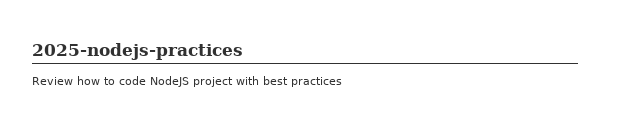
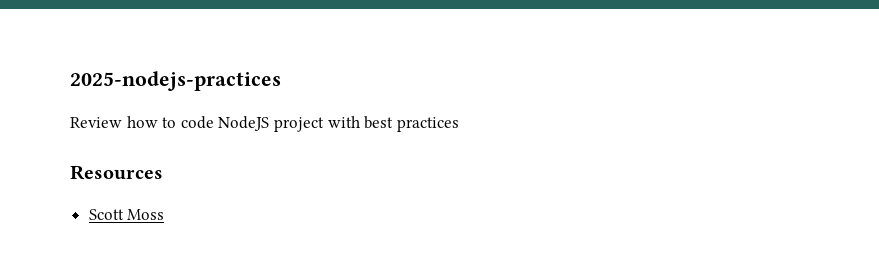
(342, 82) none -> [70,165,163,180] [88,209,165,220] // Resources // Scott Moss

